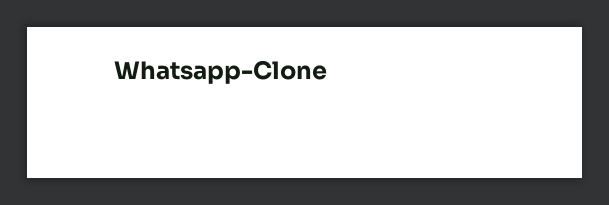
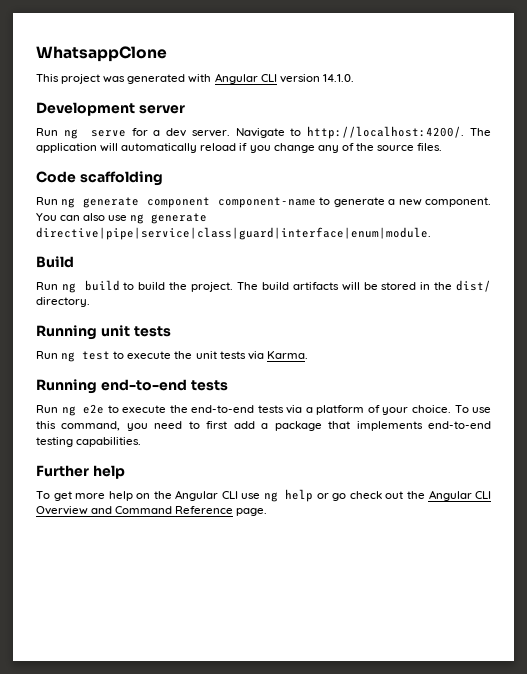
[114,60,327,84] Whatsapp-Clone -> [36,46,167,62] [36,73,354,84] [36,102,185,116] [36,126,491,139] [36,143,443,153] [36,171,163,186] [36,197,491,208] [36,213,208,224] [36,227,431,240] [36,256,74,268] [36,280,491,293] [36,297,90,307] [36,325,171,340] [36,351,308,362] [36,379,228,394] [36,404,491,416] [36,421,491,431] [36,437,142,447] [36,465,125,479] [36,489,492,502] [36,506,268,516] WhatsappClone // This project was generated with Angular CLI version 14.1.0. // Development server // Run ng serve for a dev server. Navigate to http://localhost:4200/. The application will automatically reload if you change any of the source files. // Code scaffolding // Run ng generate component component-name to generate a new component. You can also use ng generate directive|pipe|service|class|guard|interface|enum|module. // Build // Run ng build to build the project. The build artifacts will be stored in the dist/ directory. // Running unit tests // Run ng test to execute the unit tests via Karma. // Running end-to-end tests // Run ng e2e to execute the end-to-end tests via a platform of your choice. To use this command, you need to first add a package that implements end-to-end testing capabilities. // Further help // To get more help on the Angular CLI use ng help or go check out the Angular CLI Overview and Command Reference page.

